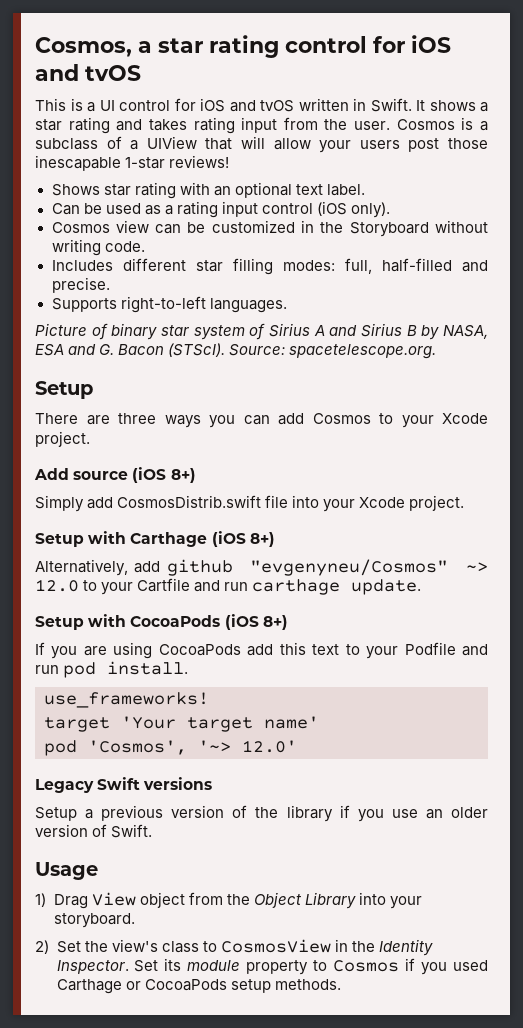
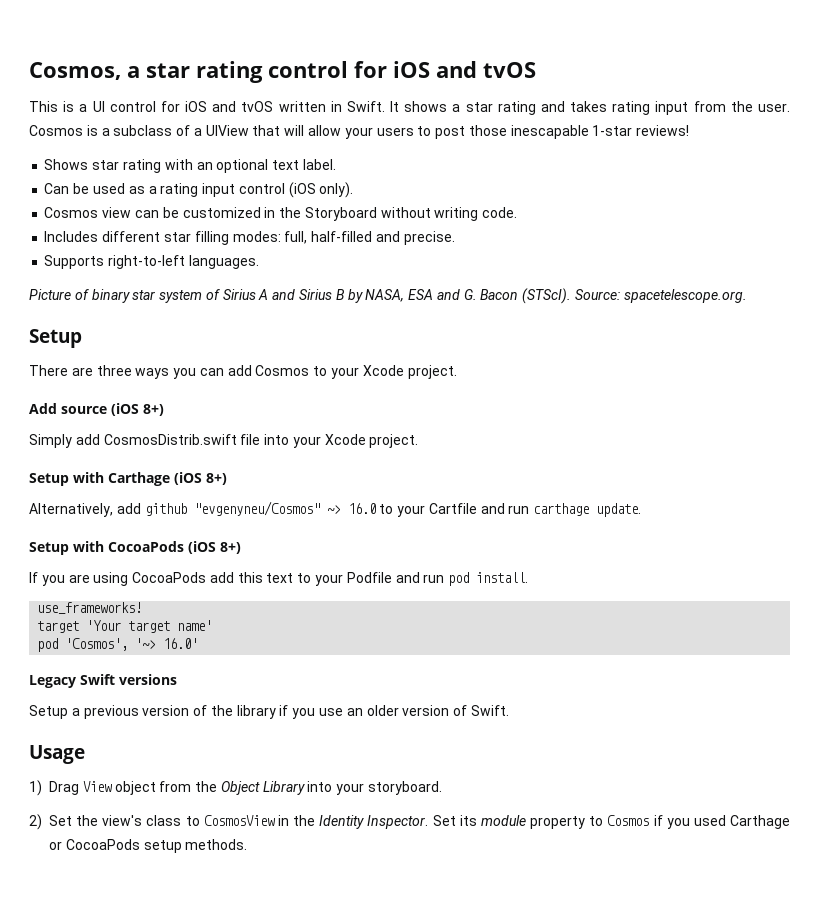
(400, 144) none -> [417,126,432,136] to
[35,579,79,592] 12.0 -> [347,503,376,514] 16.0
[242,740,297,753] 12.0' -> [163,638,199,649] 16.0'

